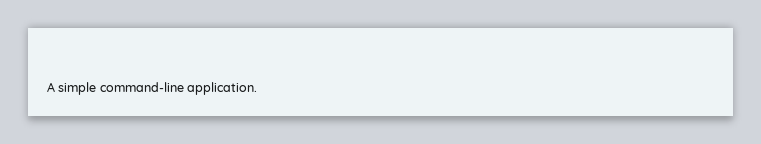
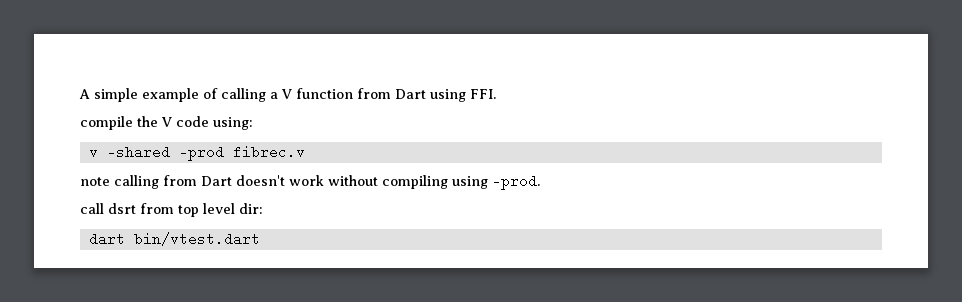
[99,82,258,95] command-line application. -> [142,88,496,102] [80,116,253,130] [88,145,305,161] [80,174,540,190] [80,203,263,217] [88,232,260,246] example of calling a V function from Dart using FFI. // compile the V code using: // v -shared -prod fibrec.v // note calling from Dart doesn't work without compiling using -prod. // call dsrt from top level dir: // dart bin/vtest.dart

